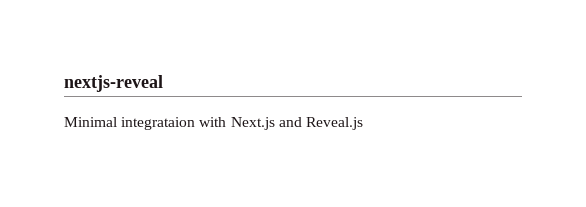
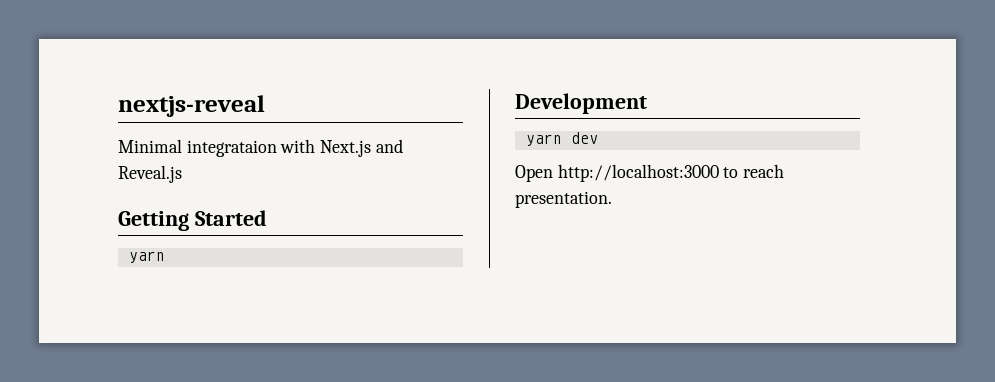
(363, 123) none -> [118,210,267,231] [128,251,165,263] [515,93,647,114] [525,132,598,146] [515,164,785,182] [515,191,612,208] // Getting Started // yarn // Development // yarn dev // Open http://localhost:3000 to reach presentation.

